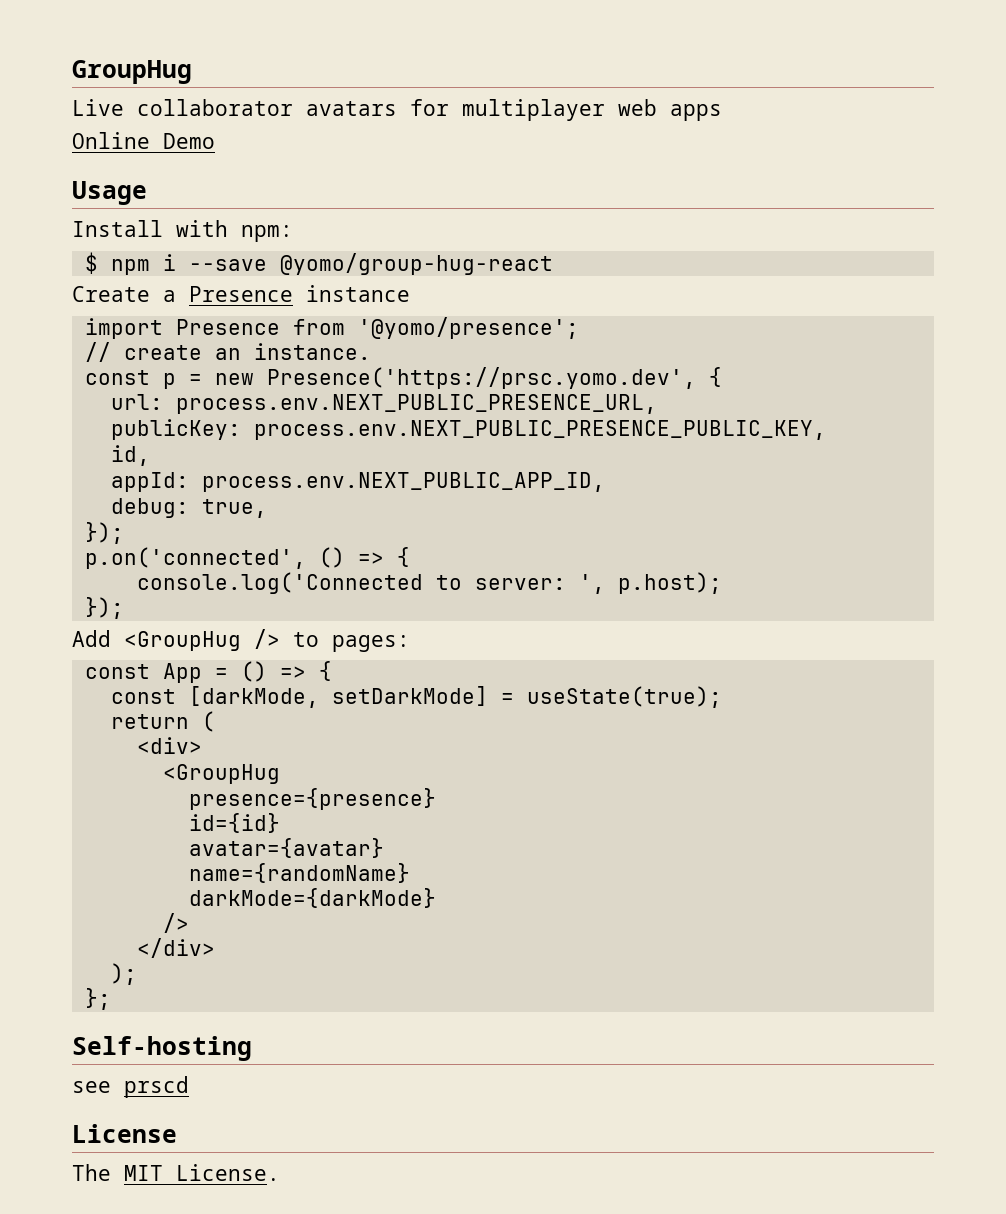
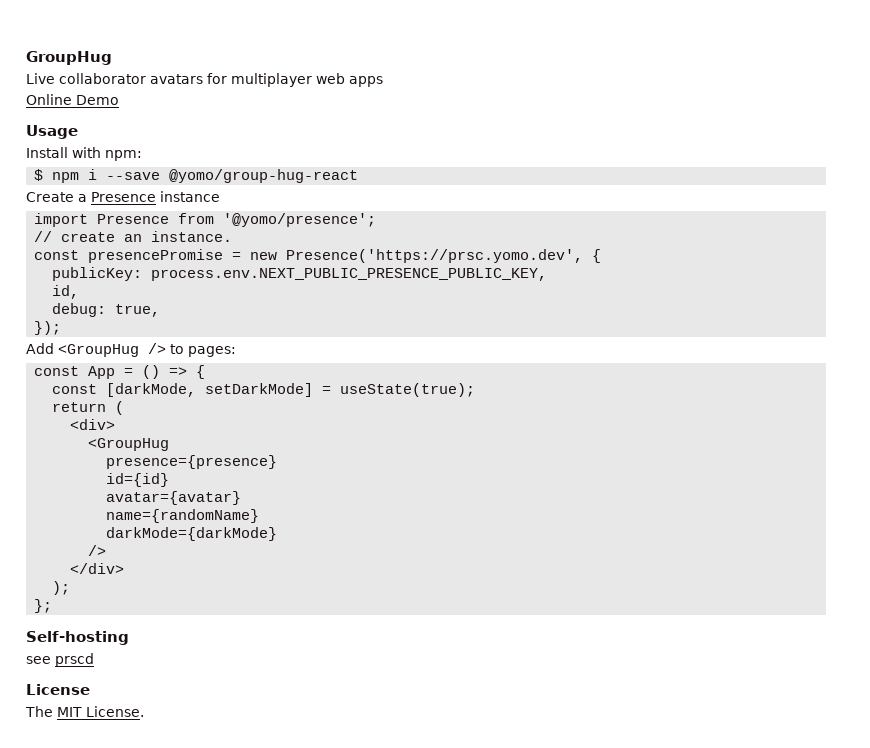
[162,373,176,389] p -> [88,249,224,263] presencePromise
[110,394,657,414] // url: process.env.NEXT_PUBLIC_PRESENCE_URL, -> (602, 256) none
[110,472,605,492] // appId: process.env.NEXT_PUBLIC_APP_ID, -> (80, 292) none
[84,547,410,569] [136,572,722,594] [84,597,124,619] // p.on('connected', () => { // console.log('Connected to server: ', p.host); // }); -> (62, 328) none

